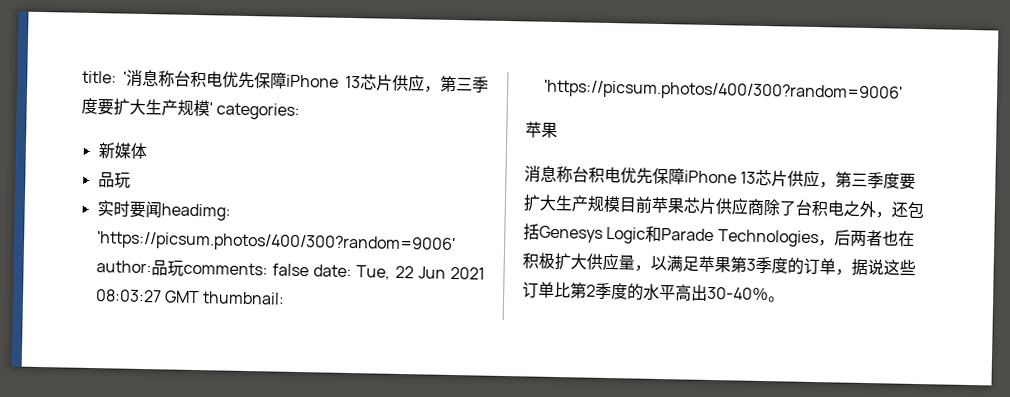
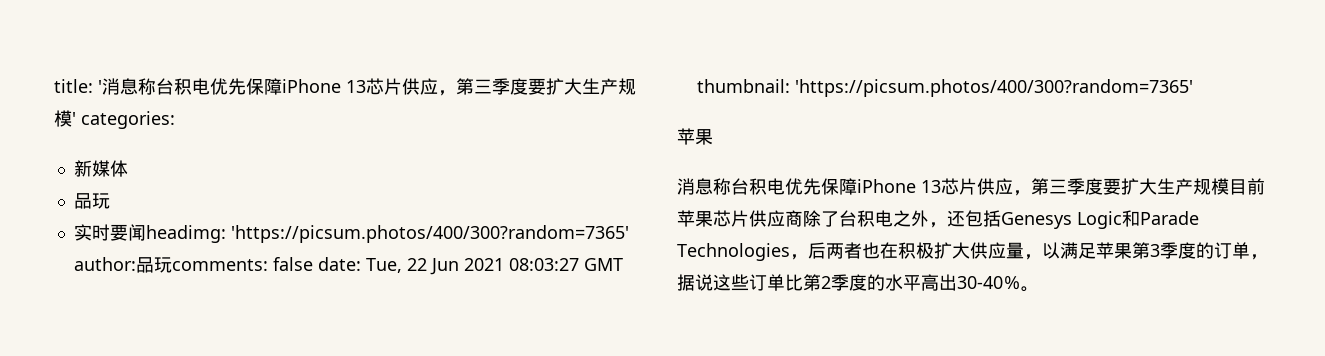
[95,231,456,255] 'https://picsum.photos/400/300?random=9006' -> [230,225,629,243] 'https://picsum.photos/400/300?random=7365'
[542,79,903,103] 'https://picsum.photos/400/300?random=9006' -> [794,79,1193,97] 'https://picsum.photos/400/300?random=7365'

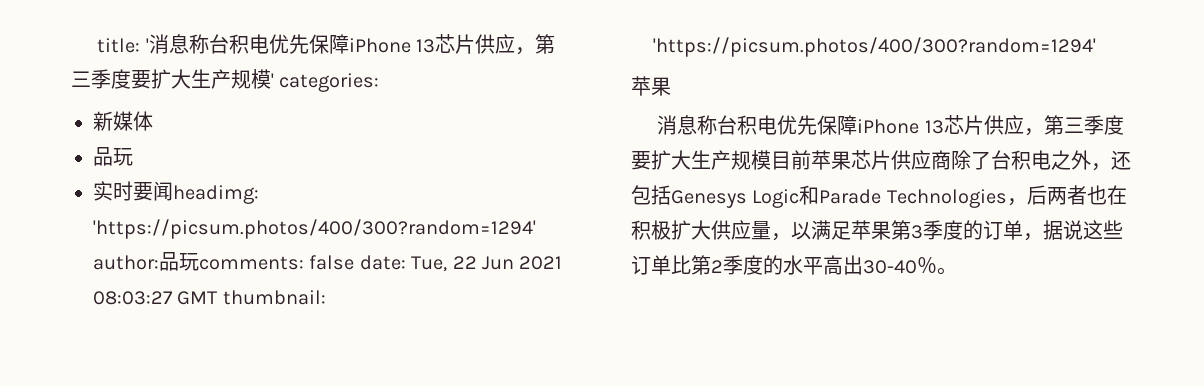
[230,225,629,243] 'https://picsum.photos/400/300?random=7365' -> [93,219,536,239] 'https://picsum.photos/400/300?random=1294'
[794,79,1193,97] 'https://picsum.photos/400/300?random=7365' -> [653,37,1096,57] 'https://picsum.photos/400/300?random=1294'

